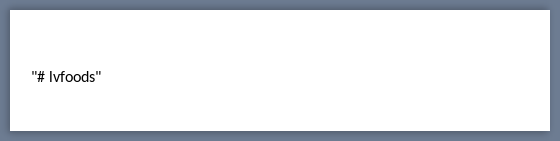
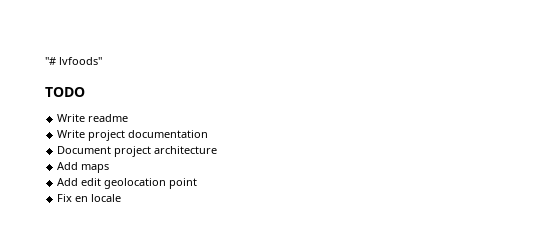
(102, 76) none -> [45,87,85,97] [57,114,129,122] [57,130,209,141] [57,146,218,157] [57,162,110,173] [57,178,198,189] [57,194,122,202] // TODO // Write readme // Write project documentation // Document project architecture // Add maps // Add edit geolocation point // Fix en locale

